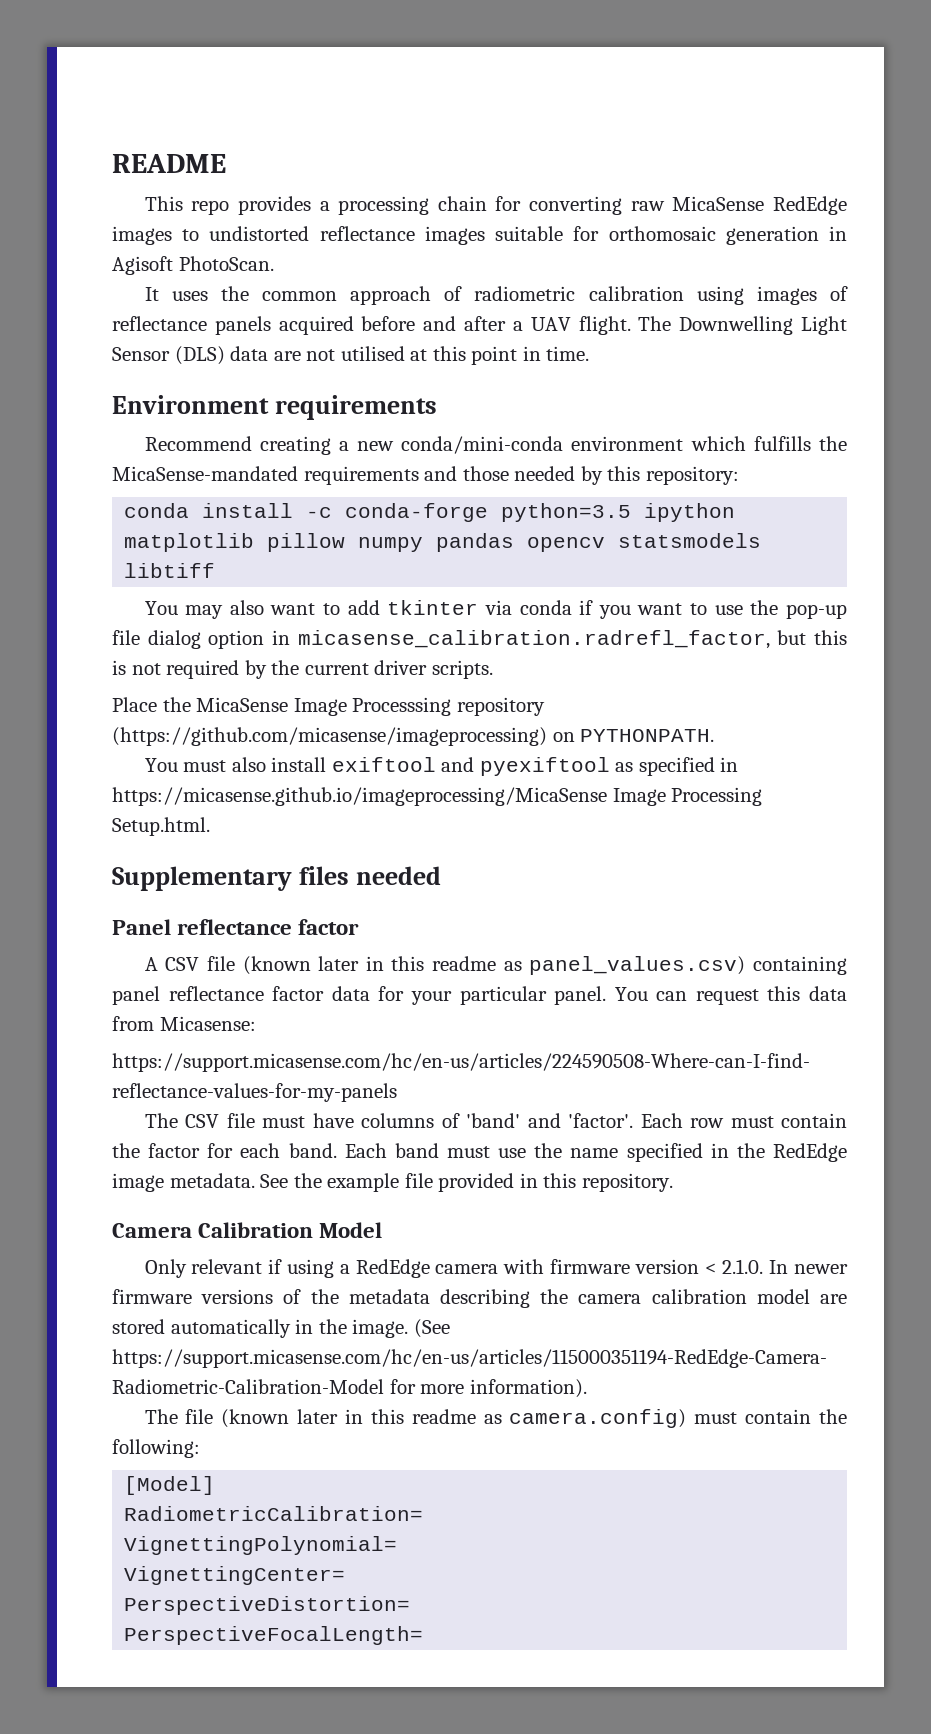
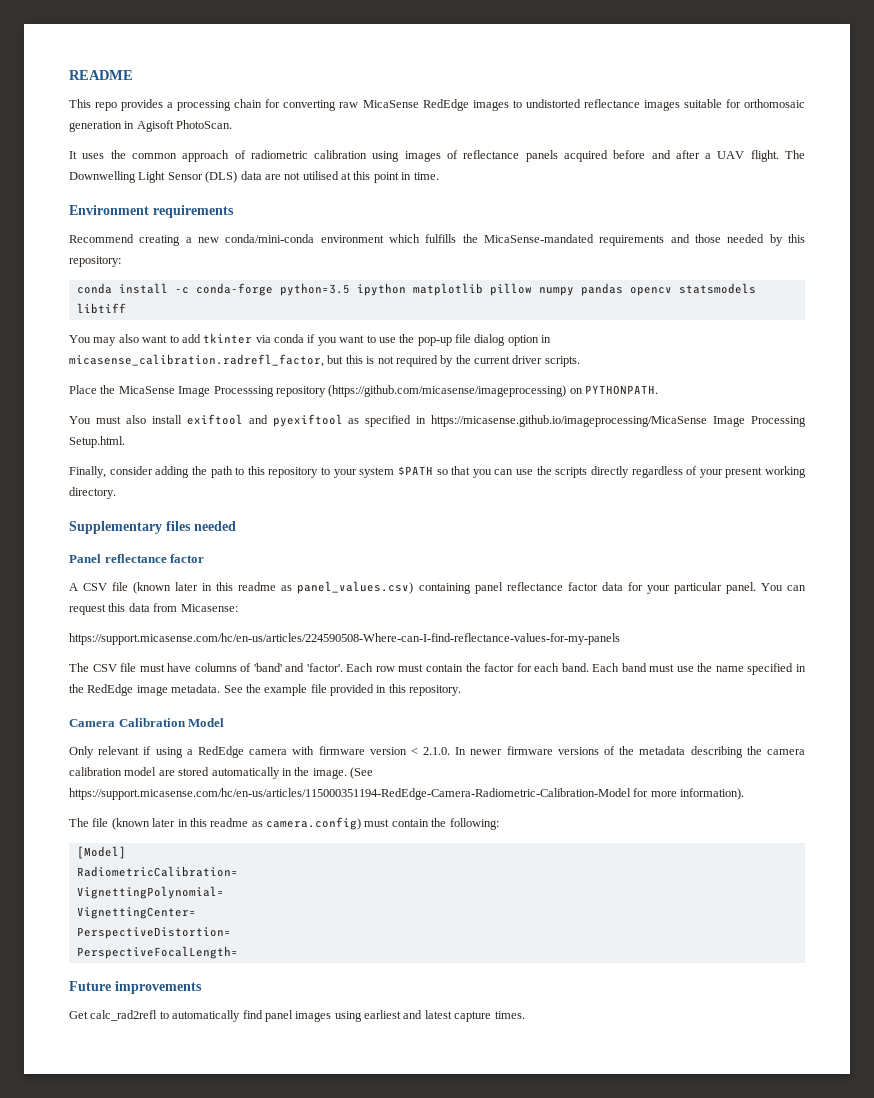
(210, 826) none -> [69,466,806,478] [69,487,116,499] // Finally, consider adding the path to this repository to your system $PATH so that you can use the scripts directly regardless of your present working directory.
(424, 1635) none -> [69,981,202,994] [69,1010,525,1022] // Future improvements // Get calc_rad2refl to automatically find panel images using earliest and latest capture times.

